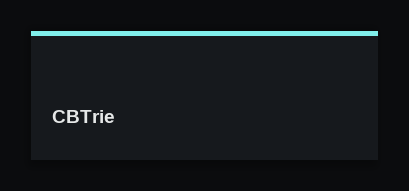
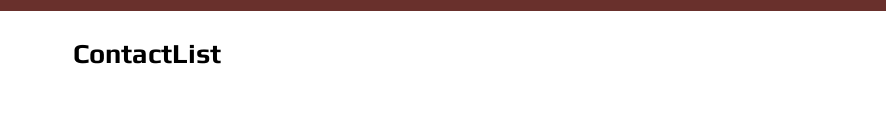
[52,110,115,123] CBTrie -> [73,44,221,64] ContactList

